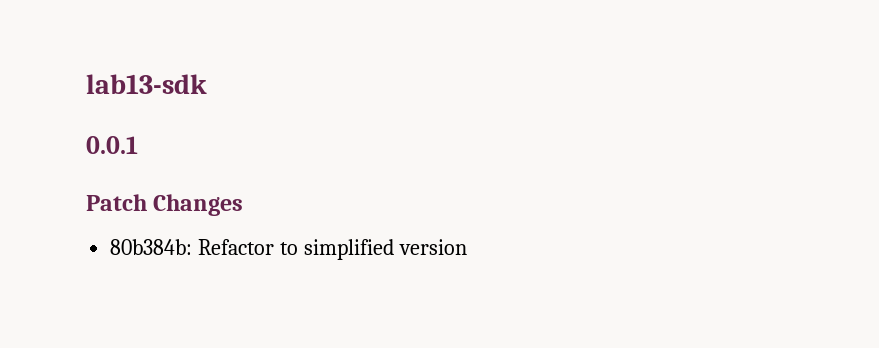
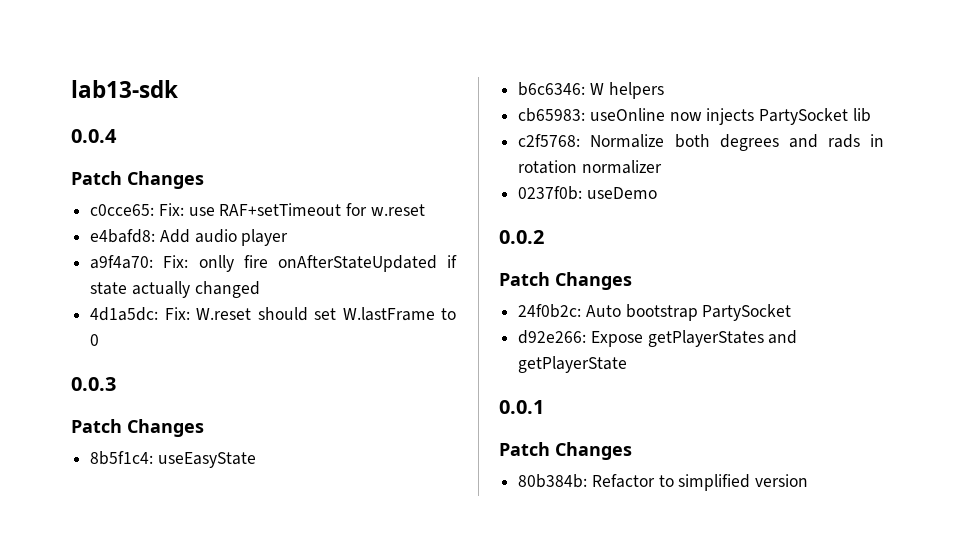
(207, 84) none -> [71,129,117,143] [71,171,204,189] [90,203,425,216] [90,229,289,246] [90,255,457,272] [90,281,260,298] [90,307,456,321] [90,334,100,346] [71,377,116,391] [71,419,204,437] [90,451,256,468] [518,82,664,99] [518,108,871,125] [518,134,884,151] [518,160,662,174] [518,186,657,200] [499,230,544,244] [499,272,632,290] [518,304,792,321] [518,330,798,347] [518,356,628,373] // 0.0.4 // Patch Changes // c0cce65: Fix: use RAF+setTimeout for w.reset // e4bafd8: Add audio player // a9f4a70: Fix: onlly fire onAfterStateUpdated if state actually changed // 4d1a5dc: Fix: W.reset should set W.lastFrame to 0 // 0.0.3 // Patch Changes // 8b5f1c4: useEasyState // b6c6346: W helpers // cb65983: useOnline now injects PartySocket lib // c2f5768: Normalize both degrees and rads in rotation normalizer // 0237f0b: useDemo // 0.0.2 // Patch Changes // 24f0b2c: Auto bootstrap PartySocket // d92e266: Expose getPlayerStates and getPlayerState

